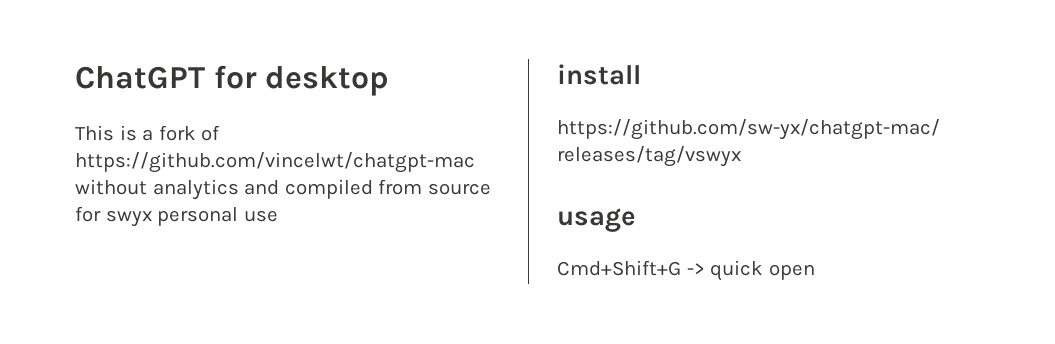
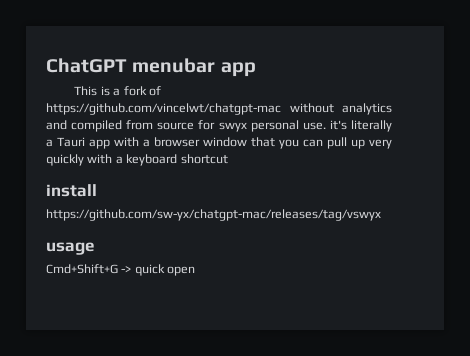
[213,65,390,96] for desktop -> [132,58,256,77] menubar app
[243,210,278,222] use -> [302,120,392,132] [46,137,392,149] [46,154,228,166] use. it's literally a Tauri app with a browser window that you can pull up very quickly with a keyboard shortcut

